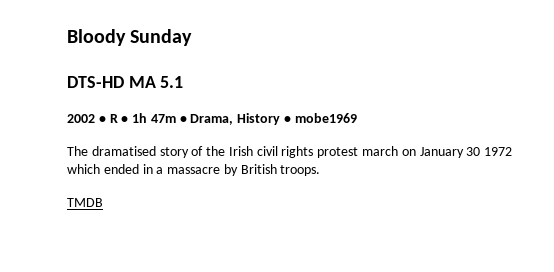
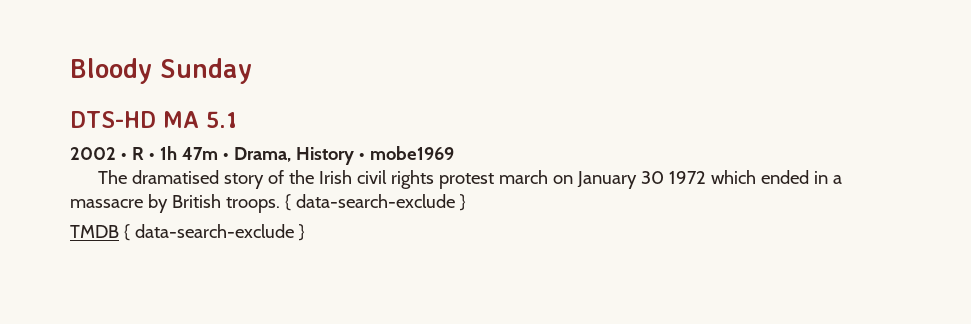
[67,198,103,207] // TMDB -> [284,194,466,211] [70,224,305,241] { data-search-exclude } // TMDB { data-search-exclude }

